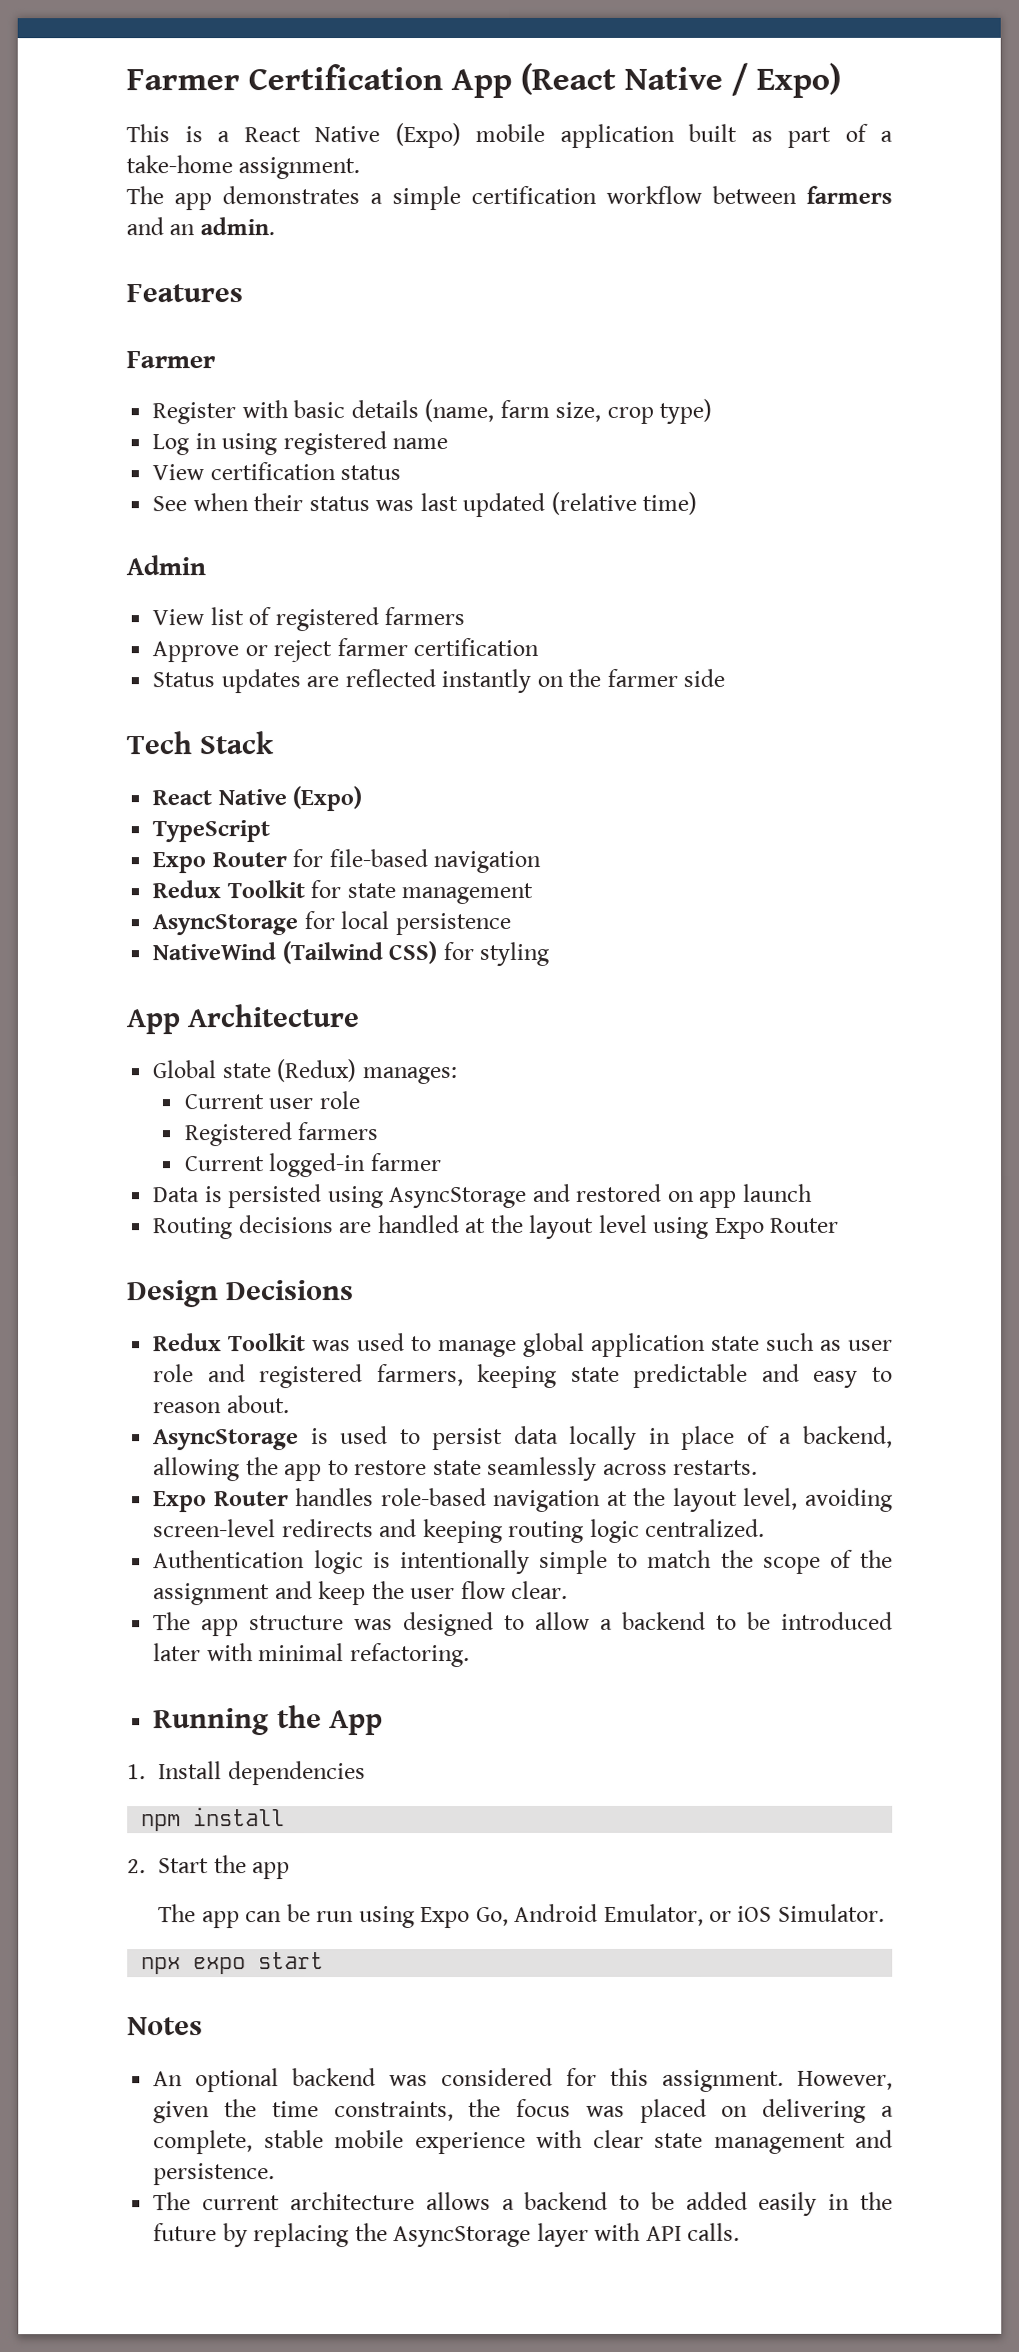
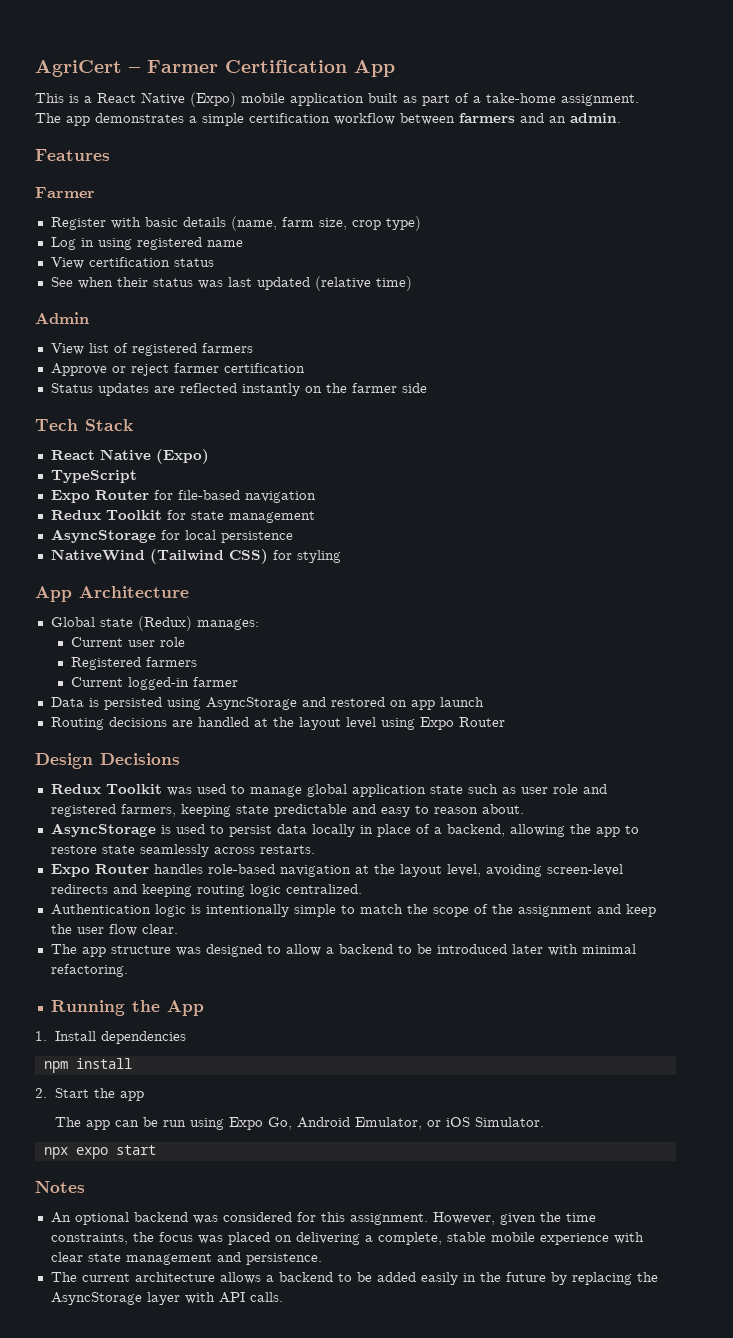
(126, 80) none -> [35,60,140,77] AgriCert –
[520,62,842,98] (React Native / Expo) -> (395, 68) none

